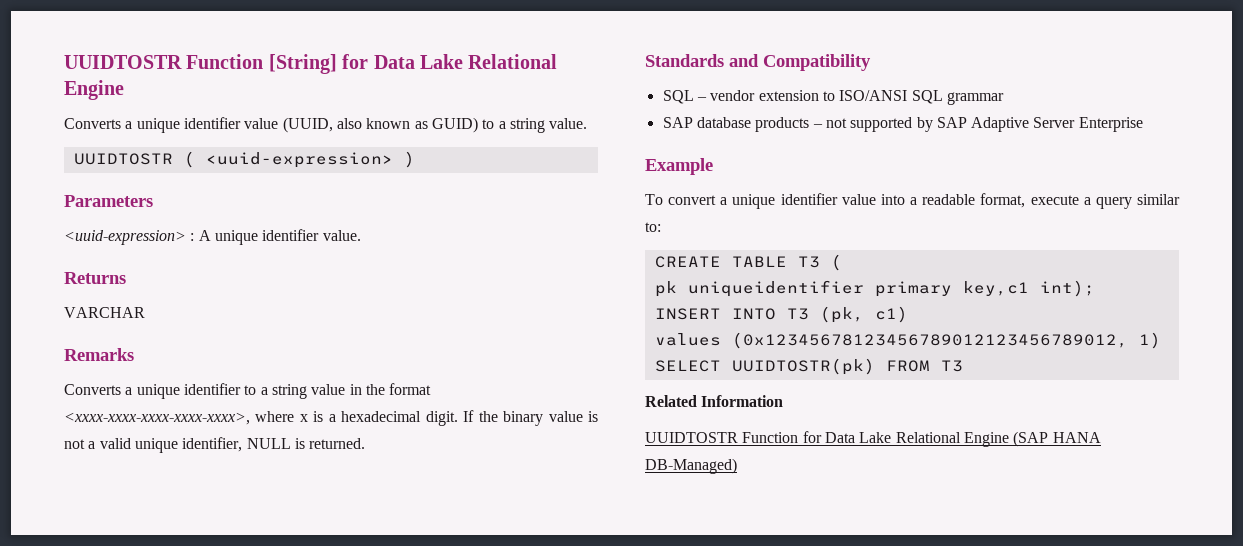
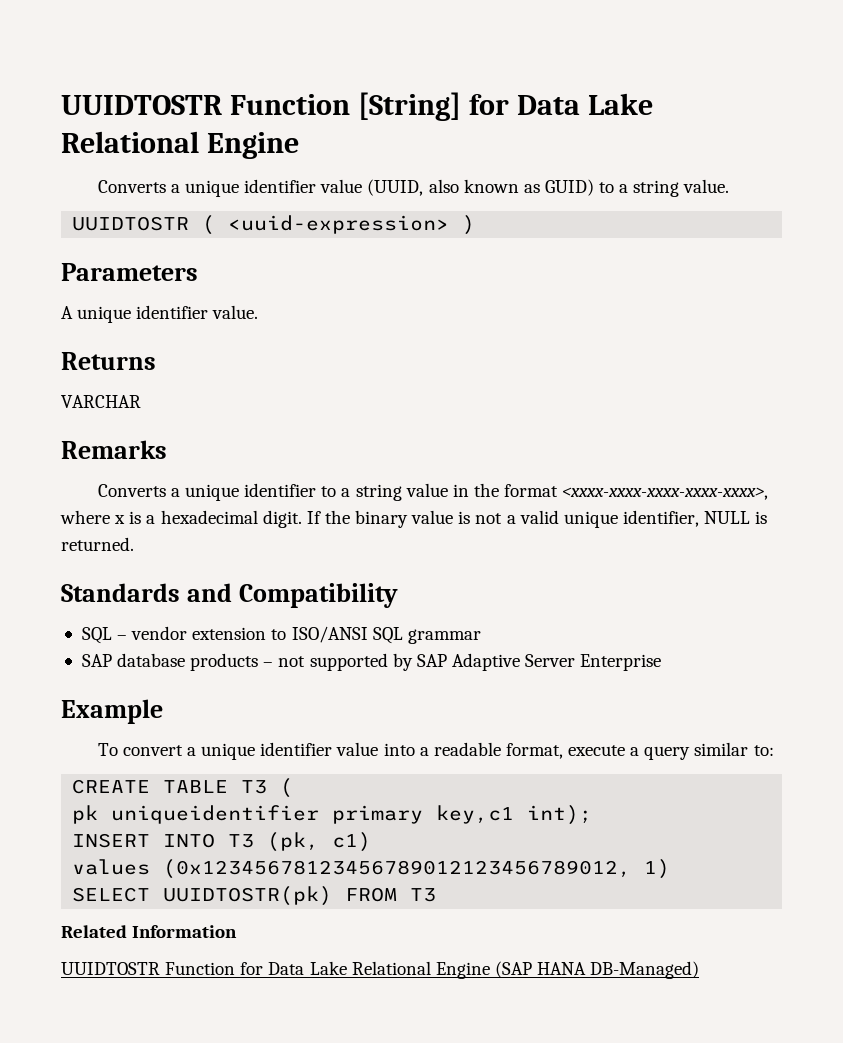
[64,230,195,245] <uuid-expression> : -> (198, 272) none

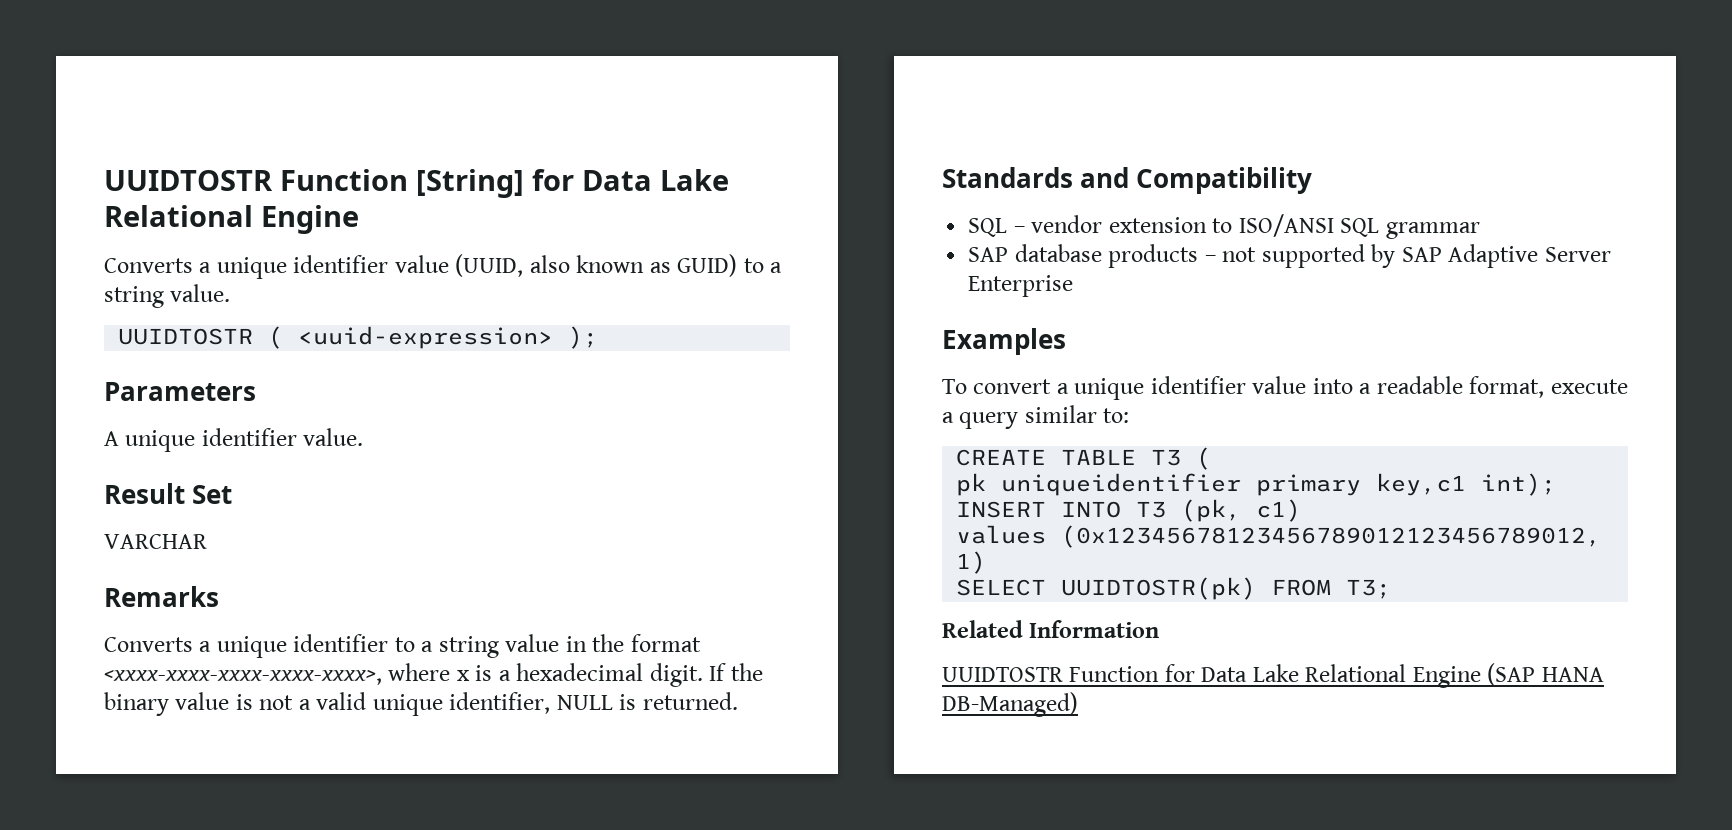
[462,215,476,235] ) -> [568,326,599,349] );
[61,352,156,370] Returns -> [104,483,233,504] Result Set
[61,699,163,724] Example -> [942,328,1066,355] Examples
[410,888,437,902] T3 -> [1346,579,1392,599] T3;

